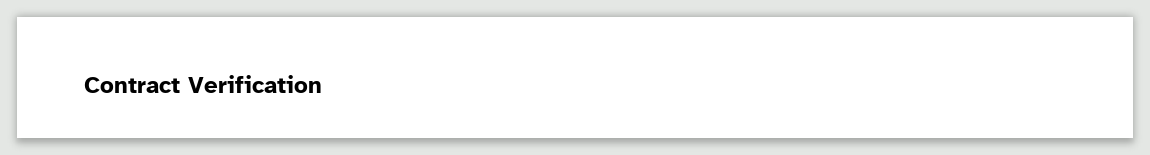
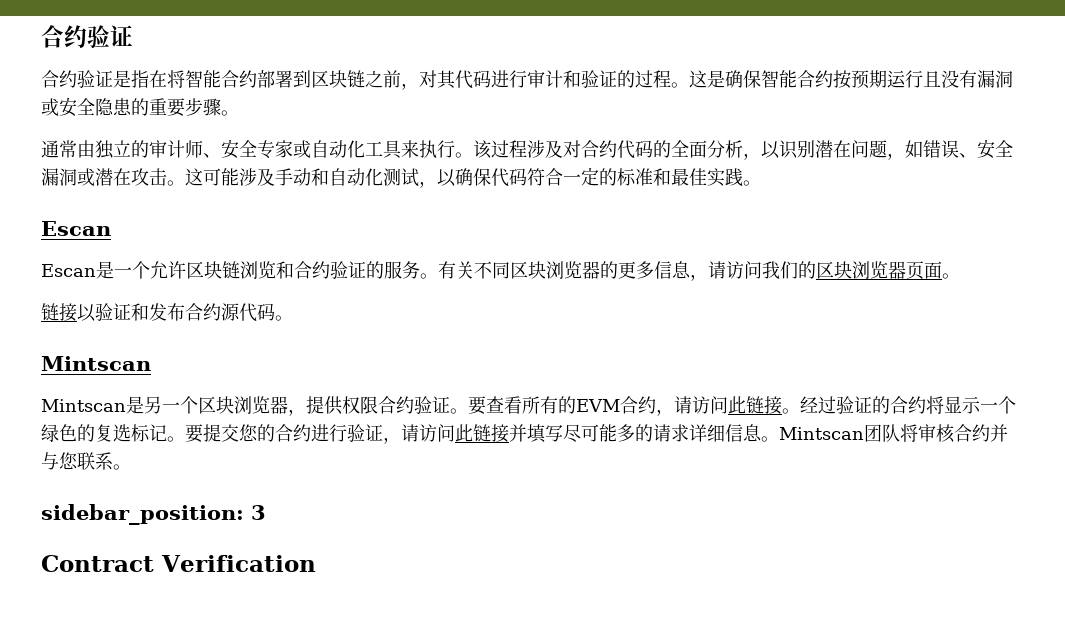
(84, 85) none -> [41,25,133,48] [41,70,1013,90] [41,97,239,117] [41,139,1013,160] [41,167,761,188] [41,221,111,236] [41,261,960,281] [41,303,293,322] [41,356,151,371] [41,396,1016,416] [41,424,1008,444] [41,452,131,470] [41,504,266,525] 合约验证 // 合约验证是指在将智能合约部署到区块链之前，对其代码进行审计和验证的过程。这是确保智能合约按预期运行且没有漏洞或安全隐患的重要步骤。 // 通常由独立的审计师、安全专家或自动化工具来执行。该过程涉及对合约代码的全面分析，以识别潜在问题，如错误、安全漏洞或潜在攻击。这可能涉及手动和自动化测试，以确保代码符合一定的标准和最佳实践。 // Escan // Escan是一个允许区块链浏览和合约验证的服务。有关不同区块浏览器的更多信息，请访问我们的区块浏览器页面。 // 链接以验证和发布合约源代码。 // Mintscan // Mintscan是另一个区块浏览器，提供权限合约验证。要查看所有的EVM合约，请访问此链接。经过验证的合约将显示一个绿色的复选标记。要提交您的合约进行验证，请访问此链接并填写尽可能多的请求详细信息。Mintscan团队将审核合约并与您联系。 // sidebar_position: 3 //

